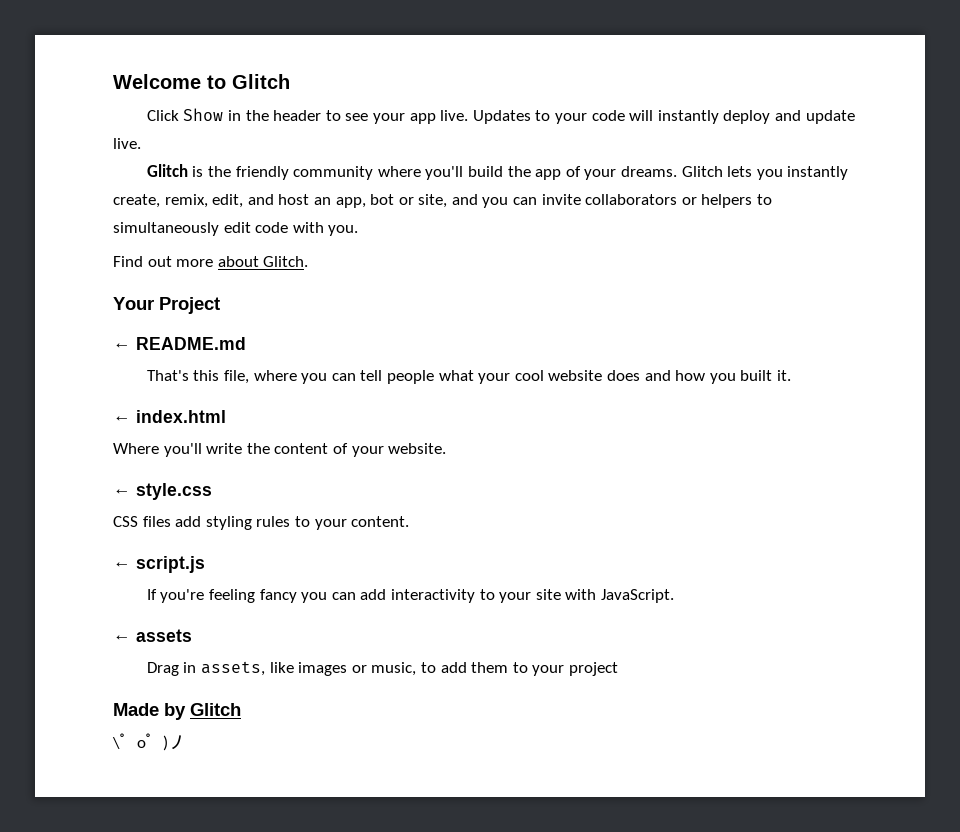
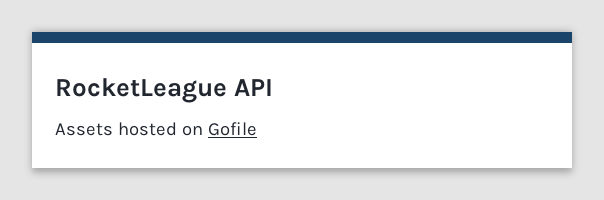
[113,74,290,89] [146,108,855,124] [113,138,141,149] [146,164,849,180] [113,194,773,208] [113,222,359,236] [113,256,309,267] [113,297,220,314] [113,337,246,350] [146,370,791,384] [113,410,226,423] [113,443,447,457] [113,483,212,500] [113,516,410,530] [113,556,205,573] [146,589,674,603] [113,629,192,642] [146,661,618,676] [113,703,241,720] [112,733,185,751] Welcome to Glitch // Click Show in the header to see your app live. Updates to your code will instantly deploy and update live. // Glitch is the friendly community where you'll build the app of your dreams. Glitch lets you instantly create, remix, edit, and host an app, bot or site, and you can invite collaborators or helpers to simultaneously edit code with you. // Find out more about Glitch. // Your Project // ← README.md // That's this file, where you can tell people what your cool website does and how you built it. // ← index.html // Where you'll write the content of your website. // ← style.css // CSS files add styling rules to your content. // ← script.js // If you're feeling fancy you can add interactivity to your site with JavaScript. // ← assets // Drag in assets, like images or music, to add them to your project // Made by Glitch // \゜o゜)ノ -> [55,78,274,103] [55,122,257,136] RocketLeague API // Assets hosted on Gofile

